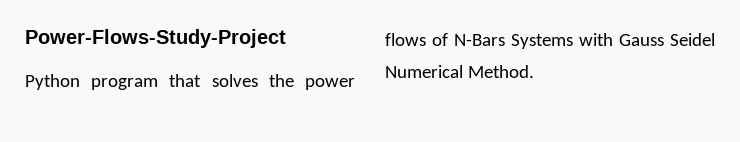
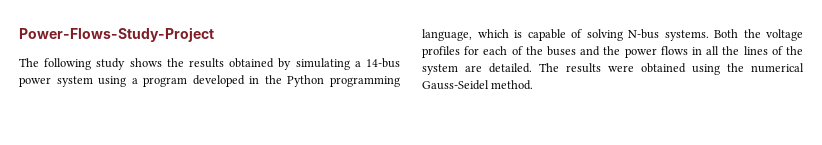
[25,74,355,90] [385,33,715,49] [385,65,534,78] Python program that solves the power flows of N-Bars Systems with Gauss Seidel Numerical Method. -> [19,58,400,70] [19,75,400,87] [422,29,803,41] [422,46,803,58] [422,63,804,75] [422,80,534,90] The following study shows the results obtained by simulating a 14-bus power system using a program developed in the Python programming language, which is capable of solving N-bus systems. Both the voltage profiles for each of the buses and the power flows in all the lines of the system are detailed. The results were obtained using the numerical Gauss-Seidel method.

